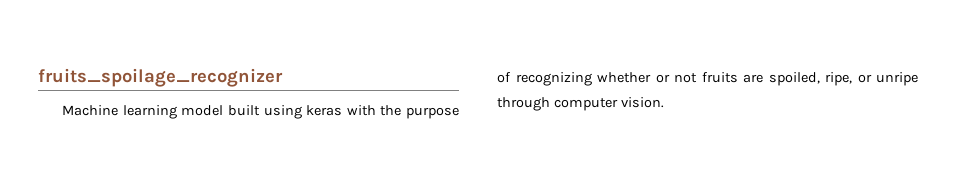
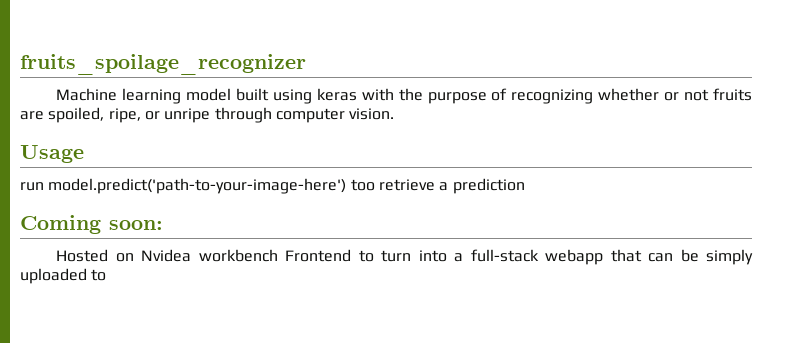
(664, 102) none -> [20,145,84,163] [20,178,525,194] [20,215,163,234] [56,249,754,265] [20,268,107,284] // Usage // run model.predict('path-to-your-image-here') too retrieve a prediction // Coming soon: // Hosted on Nvidea workbench Frontend to turn into a full-stack webapp that can be simply uploaded to

